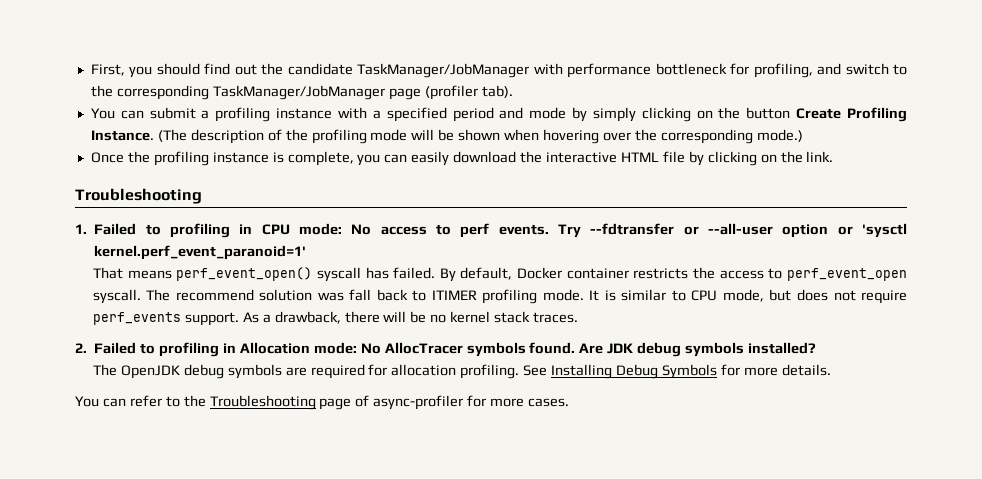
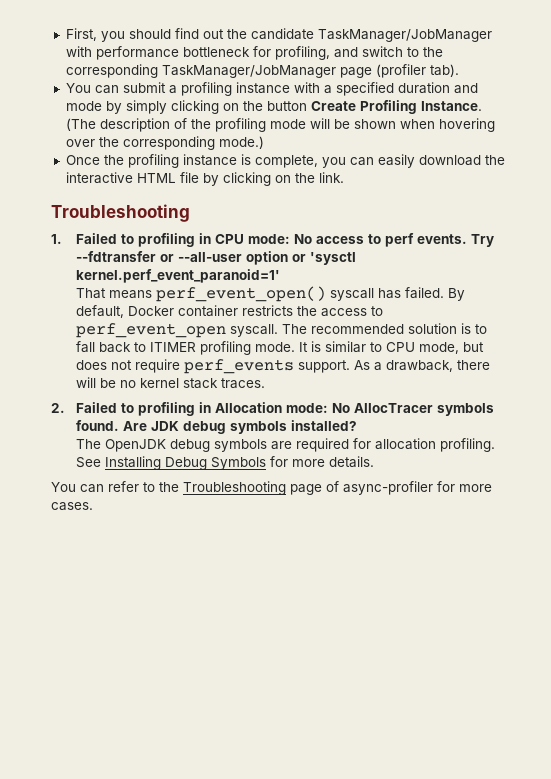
[452,107,494,122] period -> [397,82,450,94] duration
[175,289,344,301] recommend solution was -> [311,323,488,334] recommended solution is to

